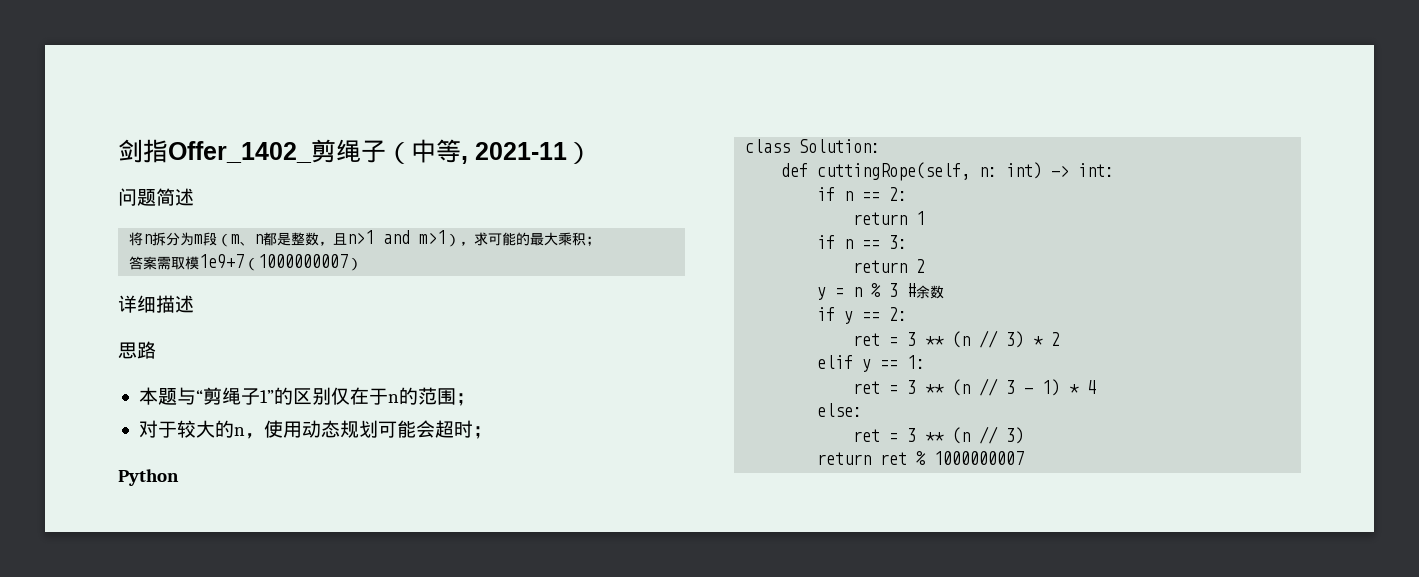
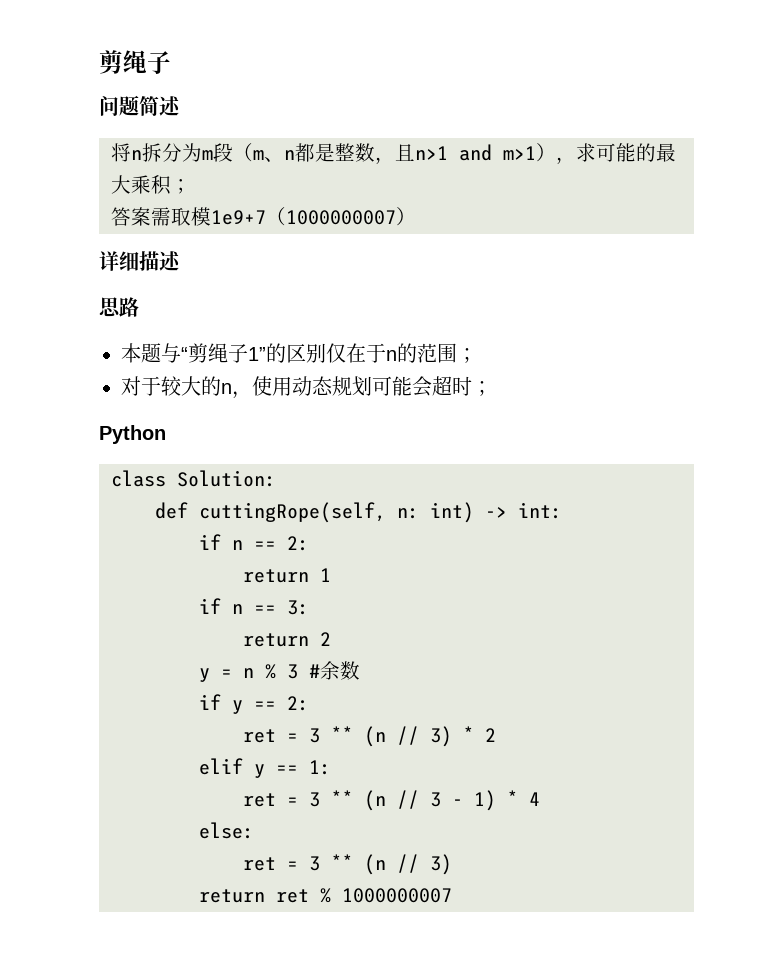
[118,139,592,164] 剑指Offer_1402_剪绳子（中等, 2021-11） -> [99,50,171,74] 剪绳子

